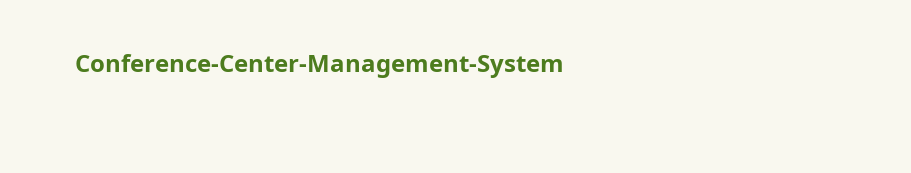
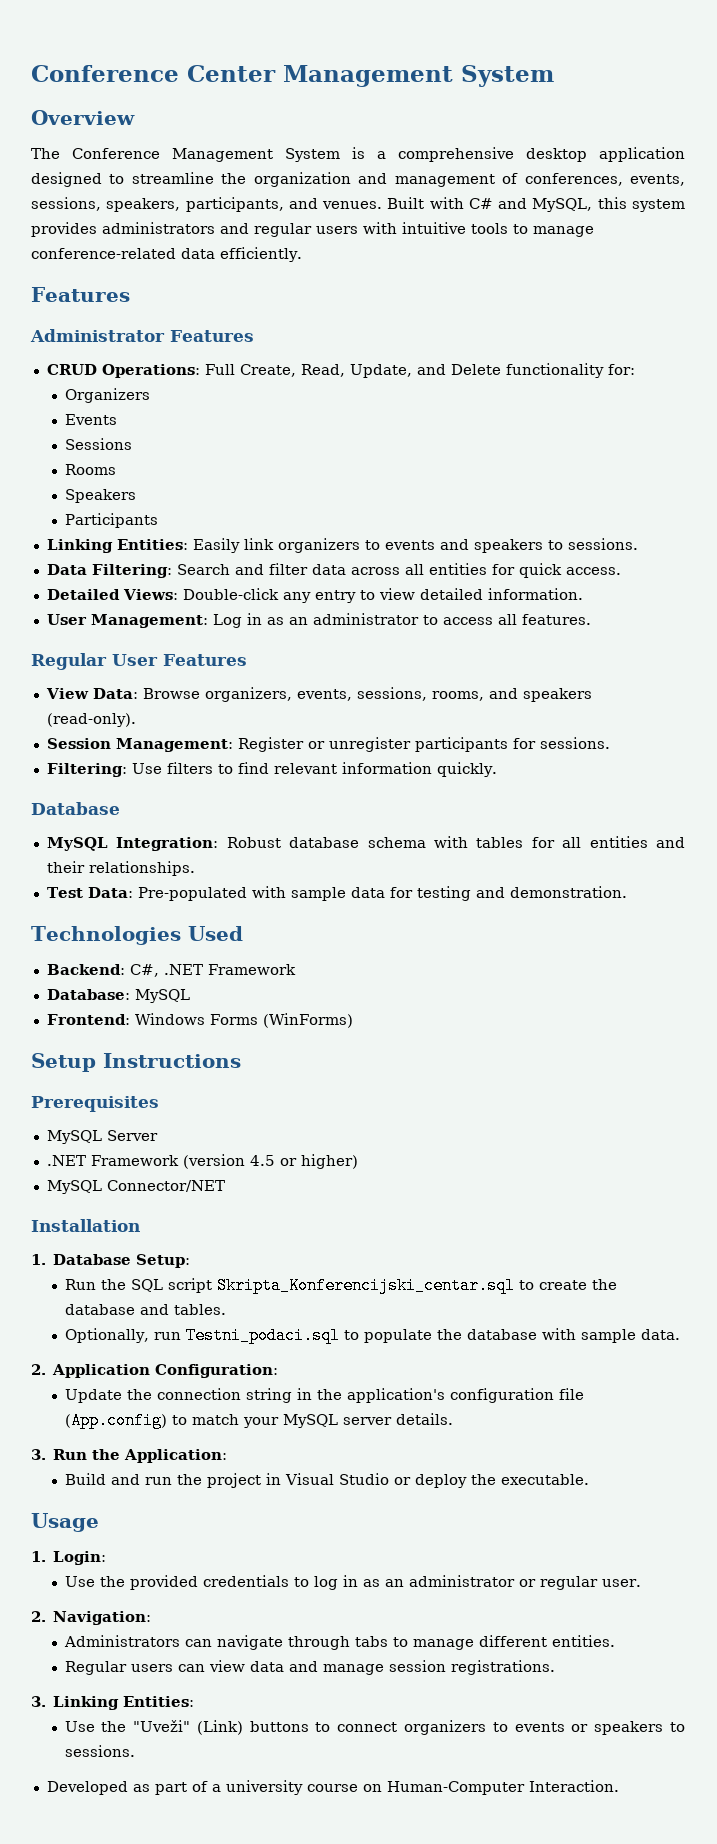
[75,54,564,78] Conference-Center-Management-System -> [31,65,554,87] [31,110,135,125] [31,147,685,162] [31,172,686,187] [31,197,685,212] [31,222,594,237] [31,247,302,262] [31,287,130,302] [30,329,254,342] [46,363,635,378] [64,388,150,403] [64,414,117,425] [64,438,132,450] [64,464,116,475] [64,489,136,503] [64,513,158,528] [46,538,638,553] [46,563,621,578] [46,588,583,603] [46,613,591,628] [31,653,247,670] [45,687,592,702] [46,713,136,727] [46,737,610,752] [46,762,497,777] [31,802,120,815] [46,836,685,851] [46,861,195,876] [46,886,627,901] [31,926,243,945] [46,964,296,977] [46,989,190,1003] [46,1013,353,1028] [31,1053,241,1072] [31,1096,159,1112] [46,1130,158,1144] [46,1154,358,1169] [46,1180,225,1194] [31,1219,140,1232] [31,1254,191,1268] [64,1277,617,1294] [64,1304,226,1315] [64,1327,680,1344] [31,1364,279,1378] [64,1388,584,1403] [64,1412,453,1429] [31,1449,228,1463] [64,1473,589,1488] [31,1513,99,1532] [31,1551,107,1565] [64,1575,641,1590] [31,1611,152,1625] [63,1635,615,1650] [64,1660,555,1675] [31,1696,195,1710] [64,1720,685,1735] [64,1745,135,1757] [46,1780,619,1795] Conference Center Management System // Overview // The Conference Management System is a comprehensive desktop application designed to streamline the organization and management of conferences, events, sessions, speakers, participants, and venues. Built with C# and MySQL, this system provides administrators and regular users with intuitive tools to manage conference-related data efficiently. // Features // Administrator Features // CRUD Operations: Full Create, Read, Update, and Delete functionality for: // Organizers // Events // Sessions // Rooms // Speakers // Participants // Linking Entities: Easily link organizers to events and speakers to sessions. // Data Filtering: Search and filter data across all entities for quick access. // Detailed Views: Double-click any entry to view detailed information. // User Management: Log in as an administrator to access all features. // Regular User Features // View Data: Browse organizers, events, sessions, rooms, and speakers (read-only). // Session Management: Register or unregister participants for sessions. // Filtering: Use filters to find relevant information quickly. // Database // MySQL Integration: Robust database schema with tables for all entities and their relationships. // Test Data: Pre-populated with sample data for testing and demonstration. // Technologies Used // Backend: C#, .NET Framework // Database: MySQL // Frontend: Windows Forms (WinForms) // Setup Instructions // Prerequisites // MySQL Server // .NET Framework (version 4.5 or higher) // MySQL Connector/NET // Installation // 1. Database Setup: // Run the SQL script Skripta_Konferencijski_centar.sql to create the database and tables. // Optionally, run Testni_podaci.sql to populate the database with sample data. // 2. Application Configuration: // Update the connection string in the application's configuration file (App.config) to match your MySQL server details. // 3. Run the Application: // Build and run the project in Visual Studio or deploy the executable. // Usage // 1. Login: // Use the provided credentials to log in as an administrator or regular user. // 2. Navigation: // Administrators can navigate through tabs to manage different entities. // Regular users can view data and manage session registrations. // 3. Linking Entities: // Use the "Uveži" (Link) buttons to connect organizers to events or speakers to sessions. // Developed as part of a university course on Human-Computer Interaction.

